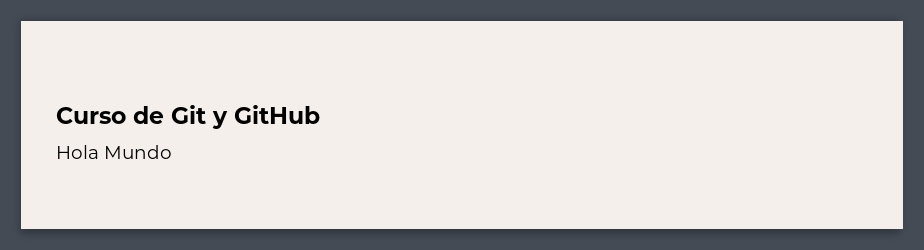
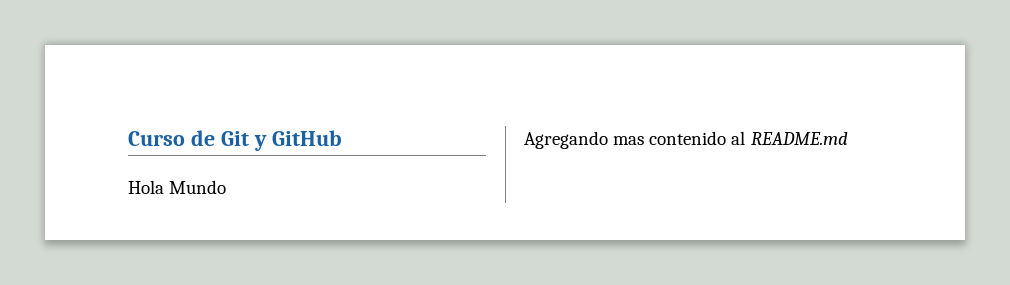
(172, 152) none -> [524,131,848,149] // Agregando mas contenido al README.md

